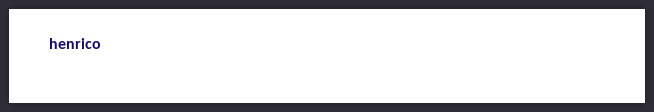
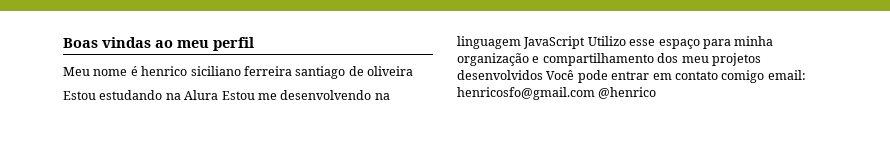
[49,38,101,49] henrico -> [63,37,254,51] [63,66,413,79] [63,90,390,100] [457,36,774,49] [457,53,761,66] [457,70,806,83] [457,87,657,100] Boas vindas ao meu perfil // Meu nome é henrico siciliano ferreira santiago de oliveira // Estou estudando na Alura Estou me desenvolvendo na linguagem JavaScript Utilizo esse espaço para minha organização e compartilhamento dos meu projetos desenvolvidos Você pode entrar em contato comigo email: henricosfo@gmail.com @henrico

